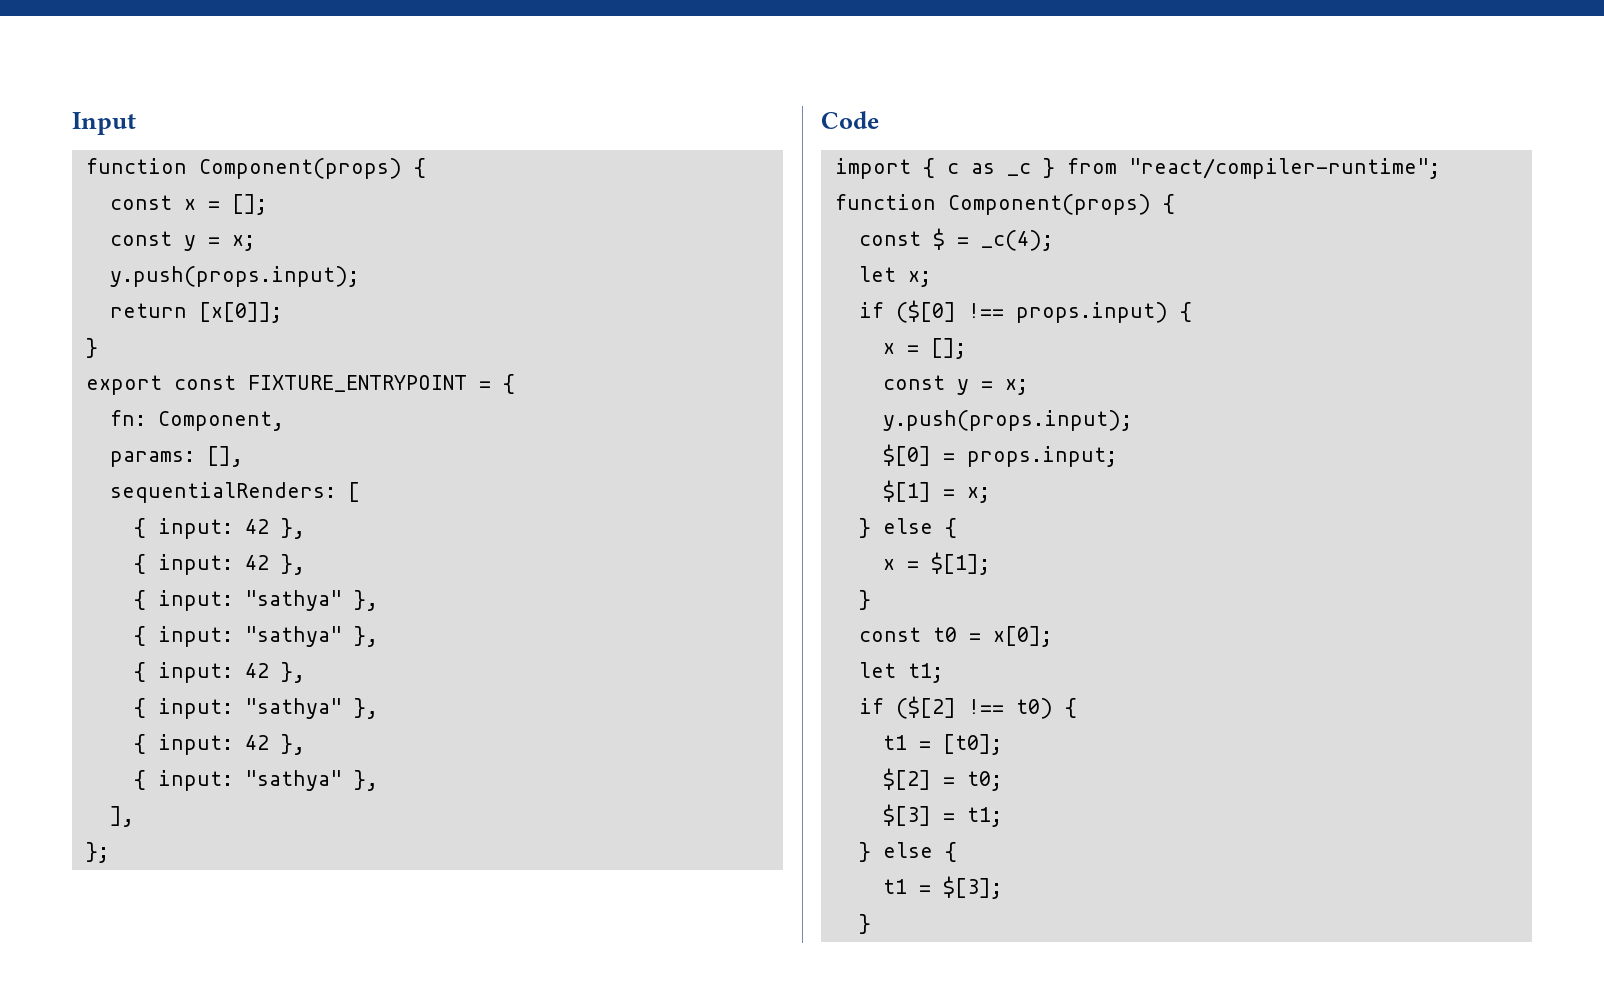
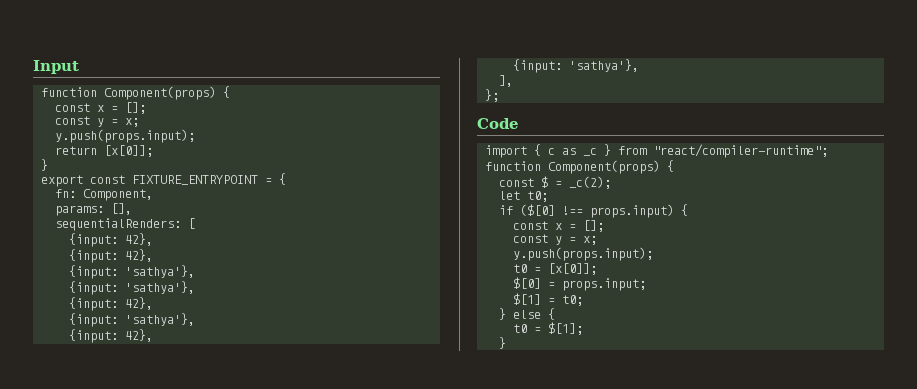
[133,518,305,539] [133,554,305,575] [133,590,378,611] [133,626,378,647] [133,662,305,683] [133,698,378,719] [133,734,305,755] [133,770,378,791] { input: 42 }, // { input: 42 }, // { input: "sathya" }, // { input: "sathya" }, // { input: 42 }, // { input: "sathya" }, // { input: 42 }, // { input: "sathya" }, -> [68,233,153,247] [68,249,153,263] [68,265,195,279] [68,281,195,295] [68,297,153,311] [68,313,195,327] [68,329,153,343] [512,59,639,73] {input: 42}, // {input: 42}, // {input: 'sathya'}, // {input: 'sathya'}, // {input: 42}, // {input: 'sathya'}, // {input: 42}, // {input: 'sathya'},
[980,230,1053,251] [858,266,931,287] _c(4); // let x; -> [568,176,611,189] [498,191,548,202] _c(2); // let t0;
[882,338,966,359] [882,375,1028,395] [882,410,1132,431] x = []; // const y = x; // y.push(props.input); -> [512,220,604,232] [512,234,597,245] [512,247,653,261] [512,263,597,275] const x = []; // const y = x; // y.push(props.input); // t0 = [x[0]];
[966,487,990,503] [858,518,957,538] [882,559,895,570] x; // } else { // x -> [561,295,583,306] [498,308,555,320] [512,324,527,333] t0; // } else { // t0
[858,626,1052,647] [858,662,943,683] [858,696,1077,719] [882,734,1002,755] [882,768,1002,791] [882,804,1002,827] [858,842,957,862] [882,876,1002,899] [858,914,871,934] // const t0 = x[0]; // let t1; // if ($[2] !== t0) { // t1 = [t0]; // $[2] = t0; // $[3] = t1; // } else { // t1 = $[3]; // } -> (506, 343) none

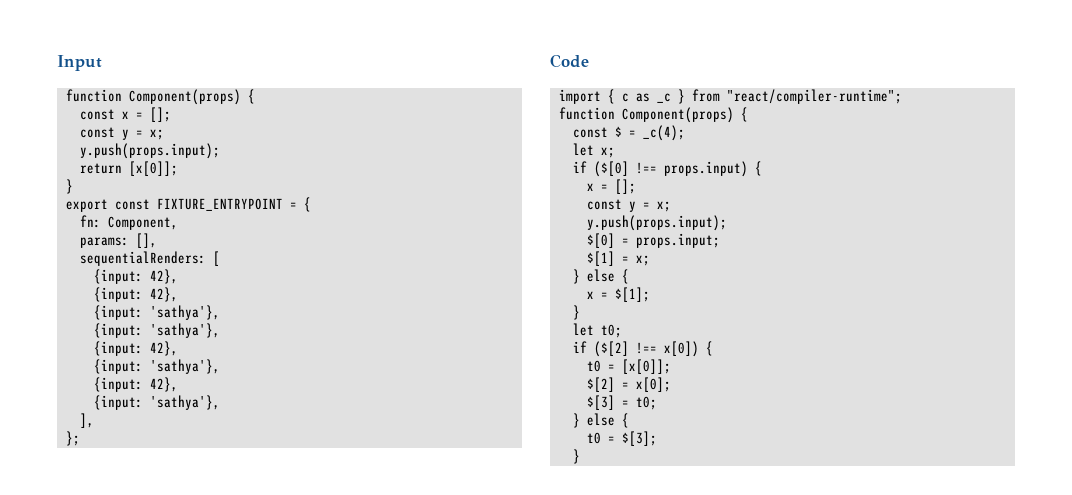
[568,176,611,189] [498,191,548,202] _c(2); // let t0; -> [642,125,685,141] [572,143,615,158] _c(4); // let x;
[512,220,604,232] [512,234,597,245] [512,247,653,261] [512,263,597,275] const x = []; // const y = x; // y.push(props.input); // t0 = [x[0]]; -> [586,179,636,194] [586,199,671,212] [586,215,727,231] x = []; // const y = x; // y.push(props.input);
(555, 301) none -> [635,255,650,266] [572,269,629,284] [586,287,650,302] [572,305,580,320] [572,323,622,338] [572,341,713,357] [586,359,671,374] [586,377,671,392] [586,395,629,410] x; // } else { // x = $[1]; // } // let t0; // if ($[2] !== x[0]) { // t0 = [x[0]]; // $[2] = x[0]; // $[3] =
[547,322,583,335] $[1]; -> [621,431,657,446] $[3];

